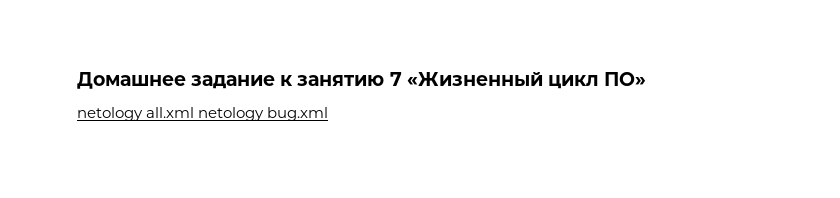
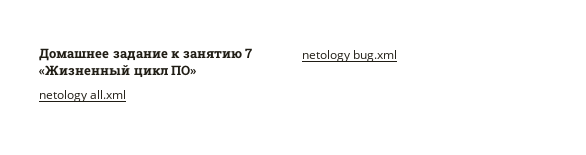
(195, 112) none -> (127, 94) //

